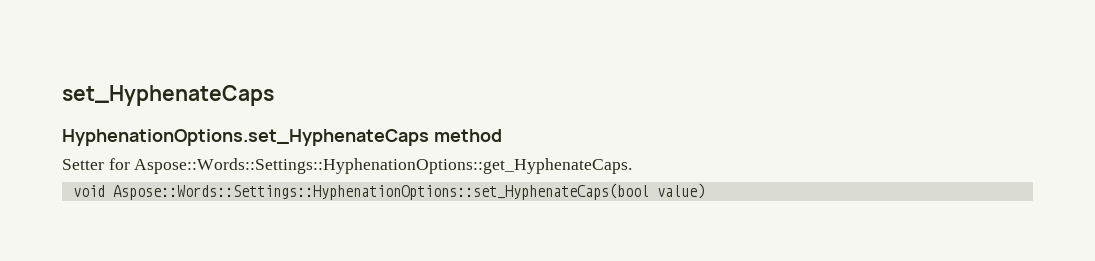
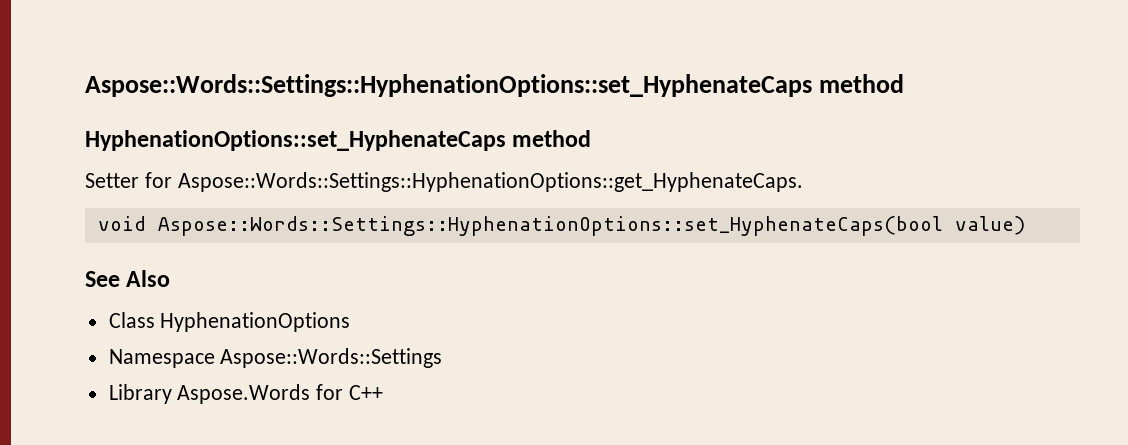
[62,85,274,106] [62,129,429,146] set_HyphenateCaps // HyphenationOptions.set_HyphenateCaps -> [85,74,905,97] [85,130,506,151] Aspose::Words::Settings::HyphenationOptions::set_HyphenateCaps method // HyphenationOptions::set_HyphenateCaps
(705, 191) none -> [85,270,171,287] [108,312,351,332] [108,348,443,368] [108,384,384,404] // See Also // Class HyphenationOptions // Namespace Aspose::Words::Settings // Library Aspose.Words for C++

